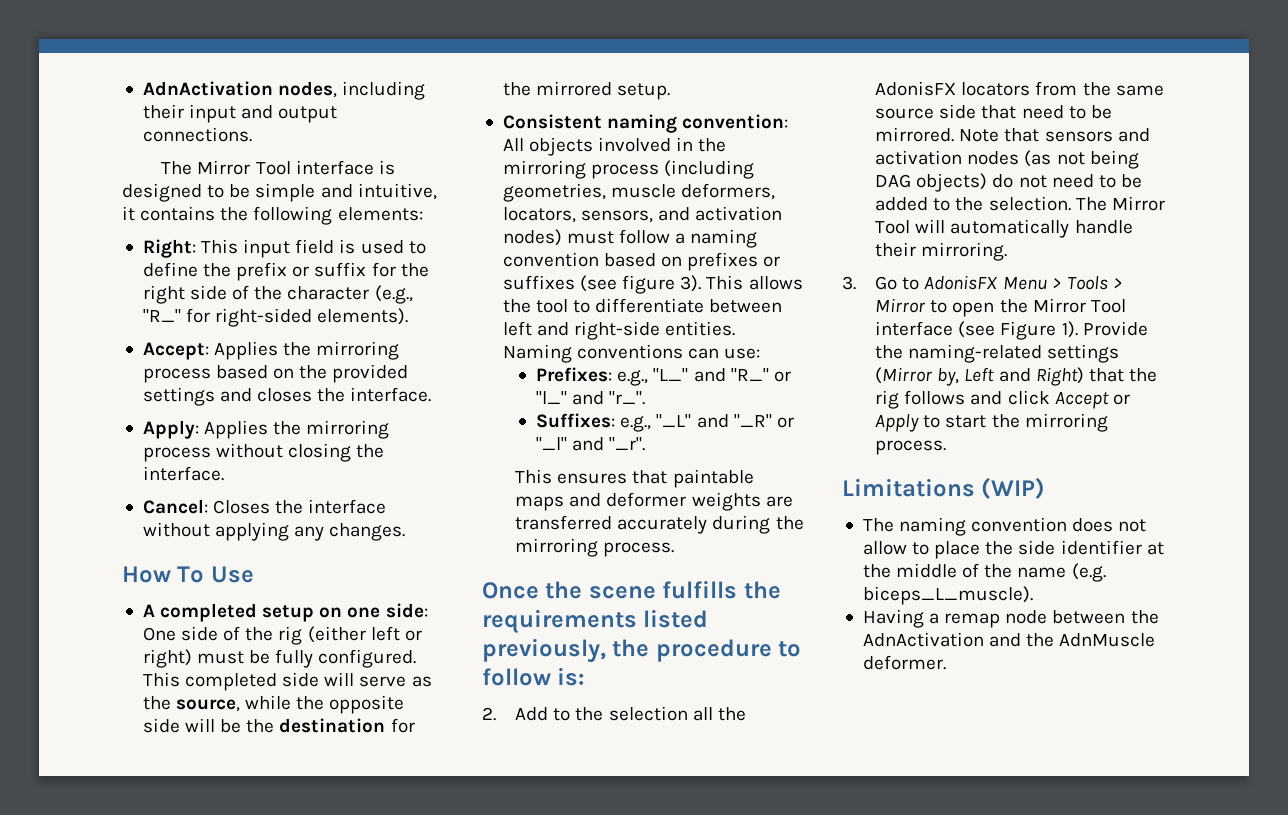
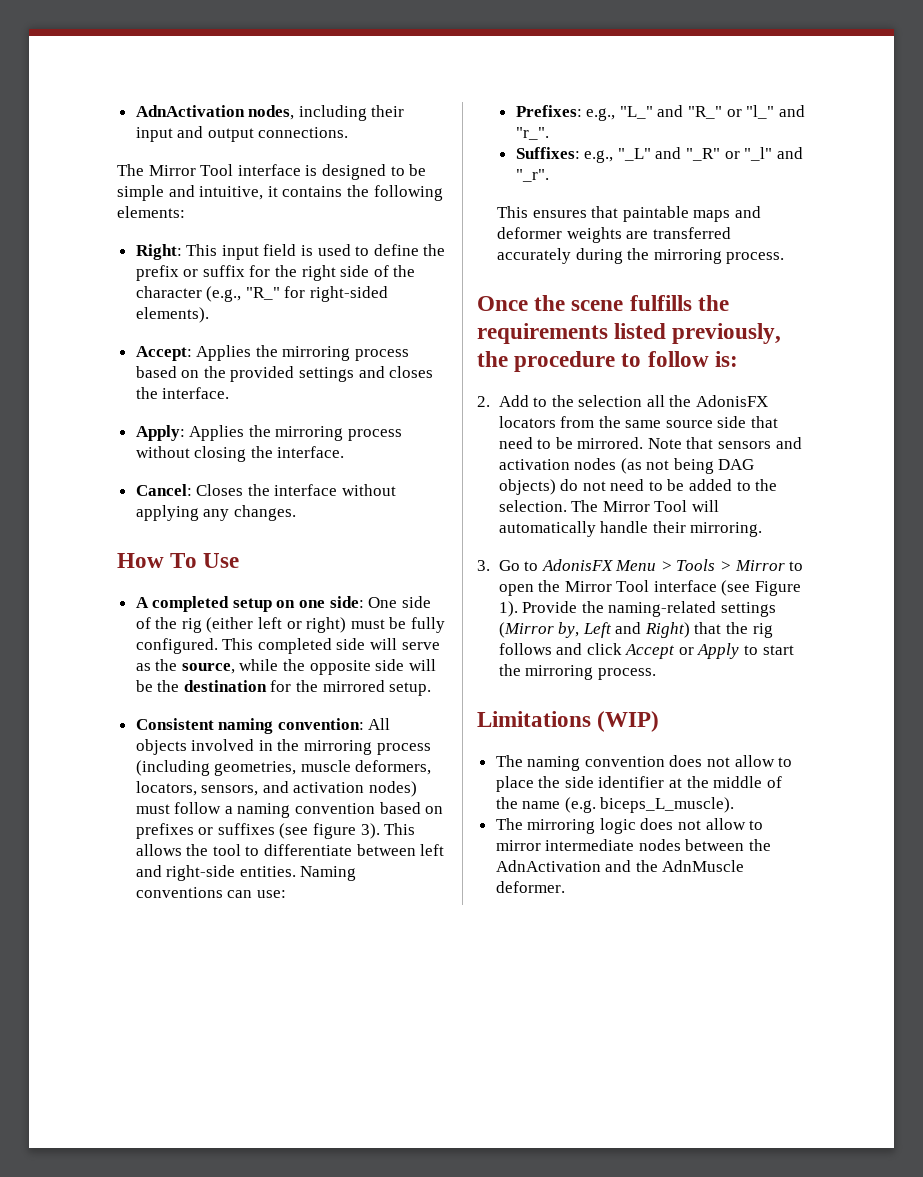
[862,609,1048,628] Having a remap node -> [495,818,764,834] [495,839,681,851] The mirroring logic does not allow to mirror intermediate nodes

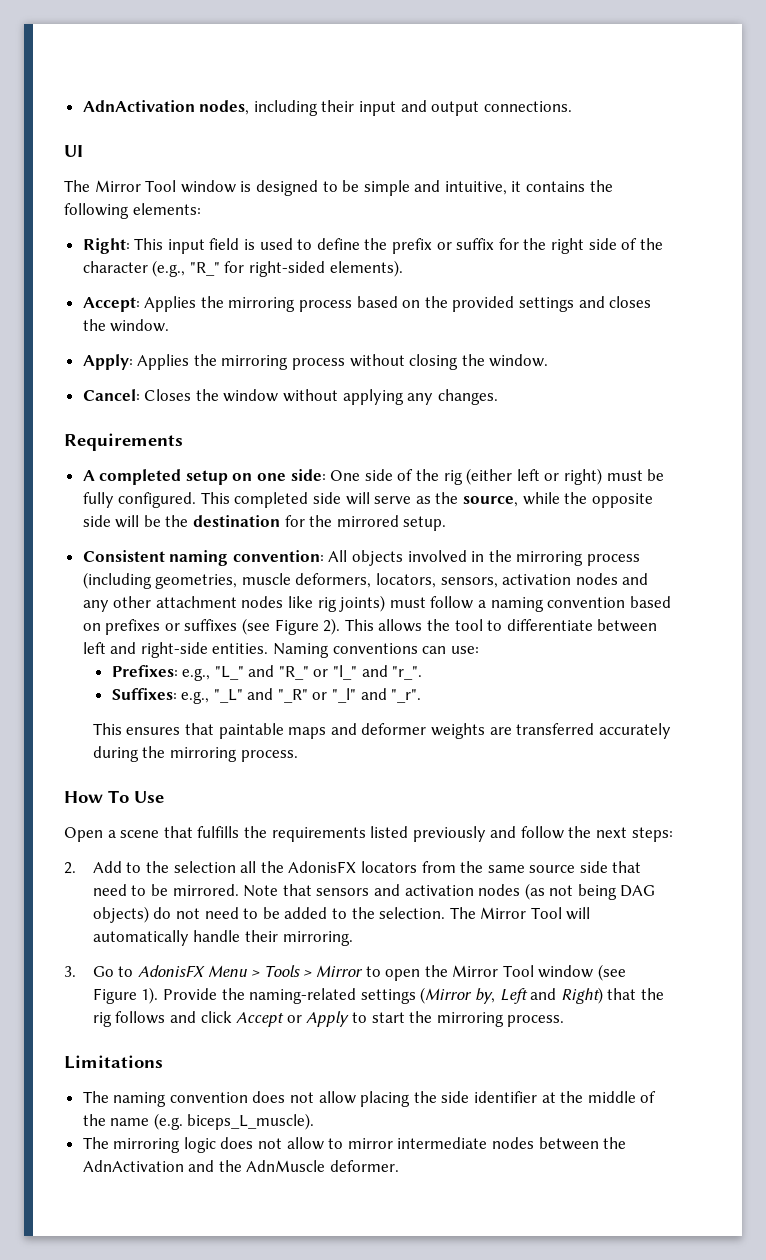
[117,164,301,176] // The Mirror Tool interface -> [64,145,83,157] [64,180,236,193] // UI // The Mirror Tool window
[162,387,230,399] interface. -> [110,319,170,332] window.
[277,446,345,458] interface. -> [489,354,549,367] window.
[274,484,338,496] interface -> [223,389,279,402] window
[117,553,240,568] How To Use -> [64,433,183,451] Requirements
[262,781,418,797] and activation nodes) -> [502,573,649,585] [82,595,386,612] activation nodes and any other attachment nodes like rig joints)
[313,823,380,839] figure 3). -> [274,618,341,635] Figure 2).
[477,295,729,311] [477,323,782,344] [477,351,738,372] Once the scene fulfills the requirements listed previously, the procedure to follow is: -> [64,790,164,803] [64,826,673,842] How To Use // Open a scene that fulfills the requirements listed previously and follow the next steps:
[653,580,717,592] interface -> [538,965,594,978] window
[597,711,660,732] (WIP) -> (163, 1062) none
[778,757,793,767] [495,776,534,792] to place -> [360,1091,411,1107] placing

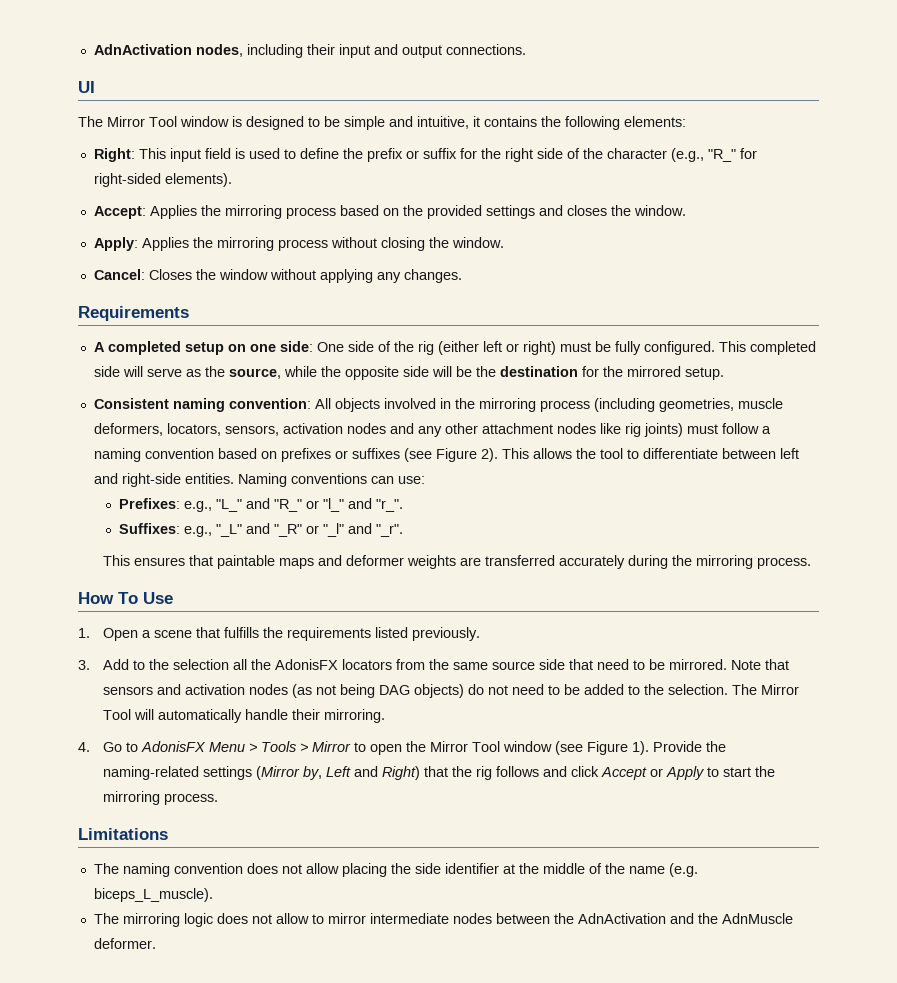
(164, 797) none -> [78,628,90,638] 1.
[412,826,673,842] [64,862,76,874] previously and follow the next steps: // 2. -> [411,627,480,641] [78,660,90,670] previously. // 3.
[64,966,76,977] 3. -> [78,742,90,752] 4.

